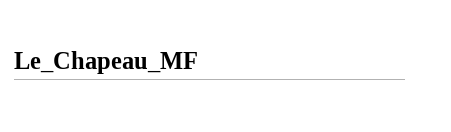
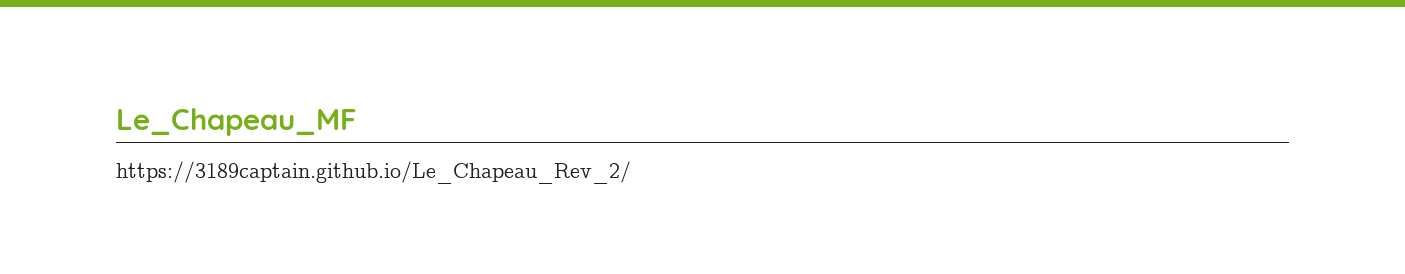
(198, 62) none -> [116,161,631,184] // https://3189captain.github.io/Le_Chapeau_Rev_2/

